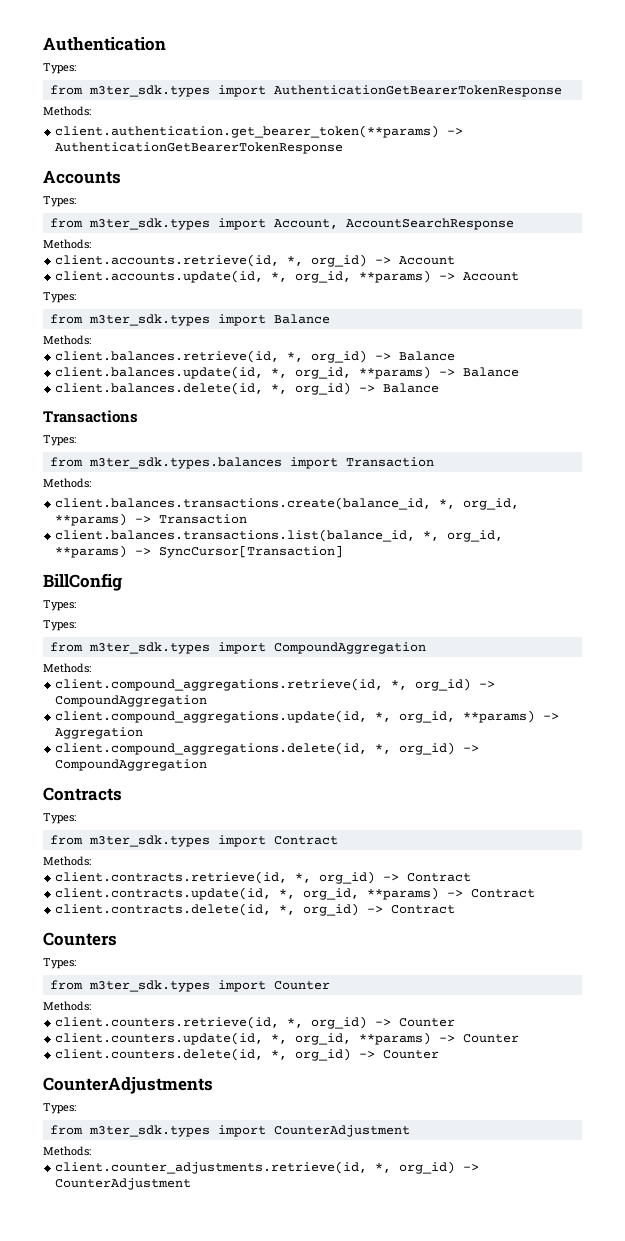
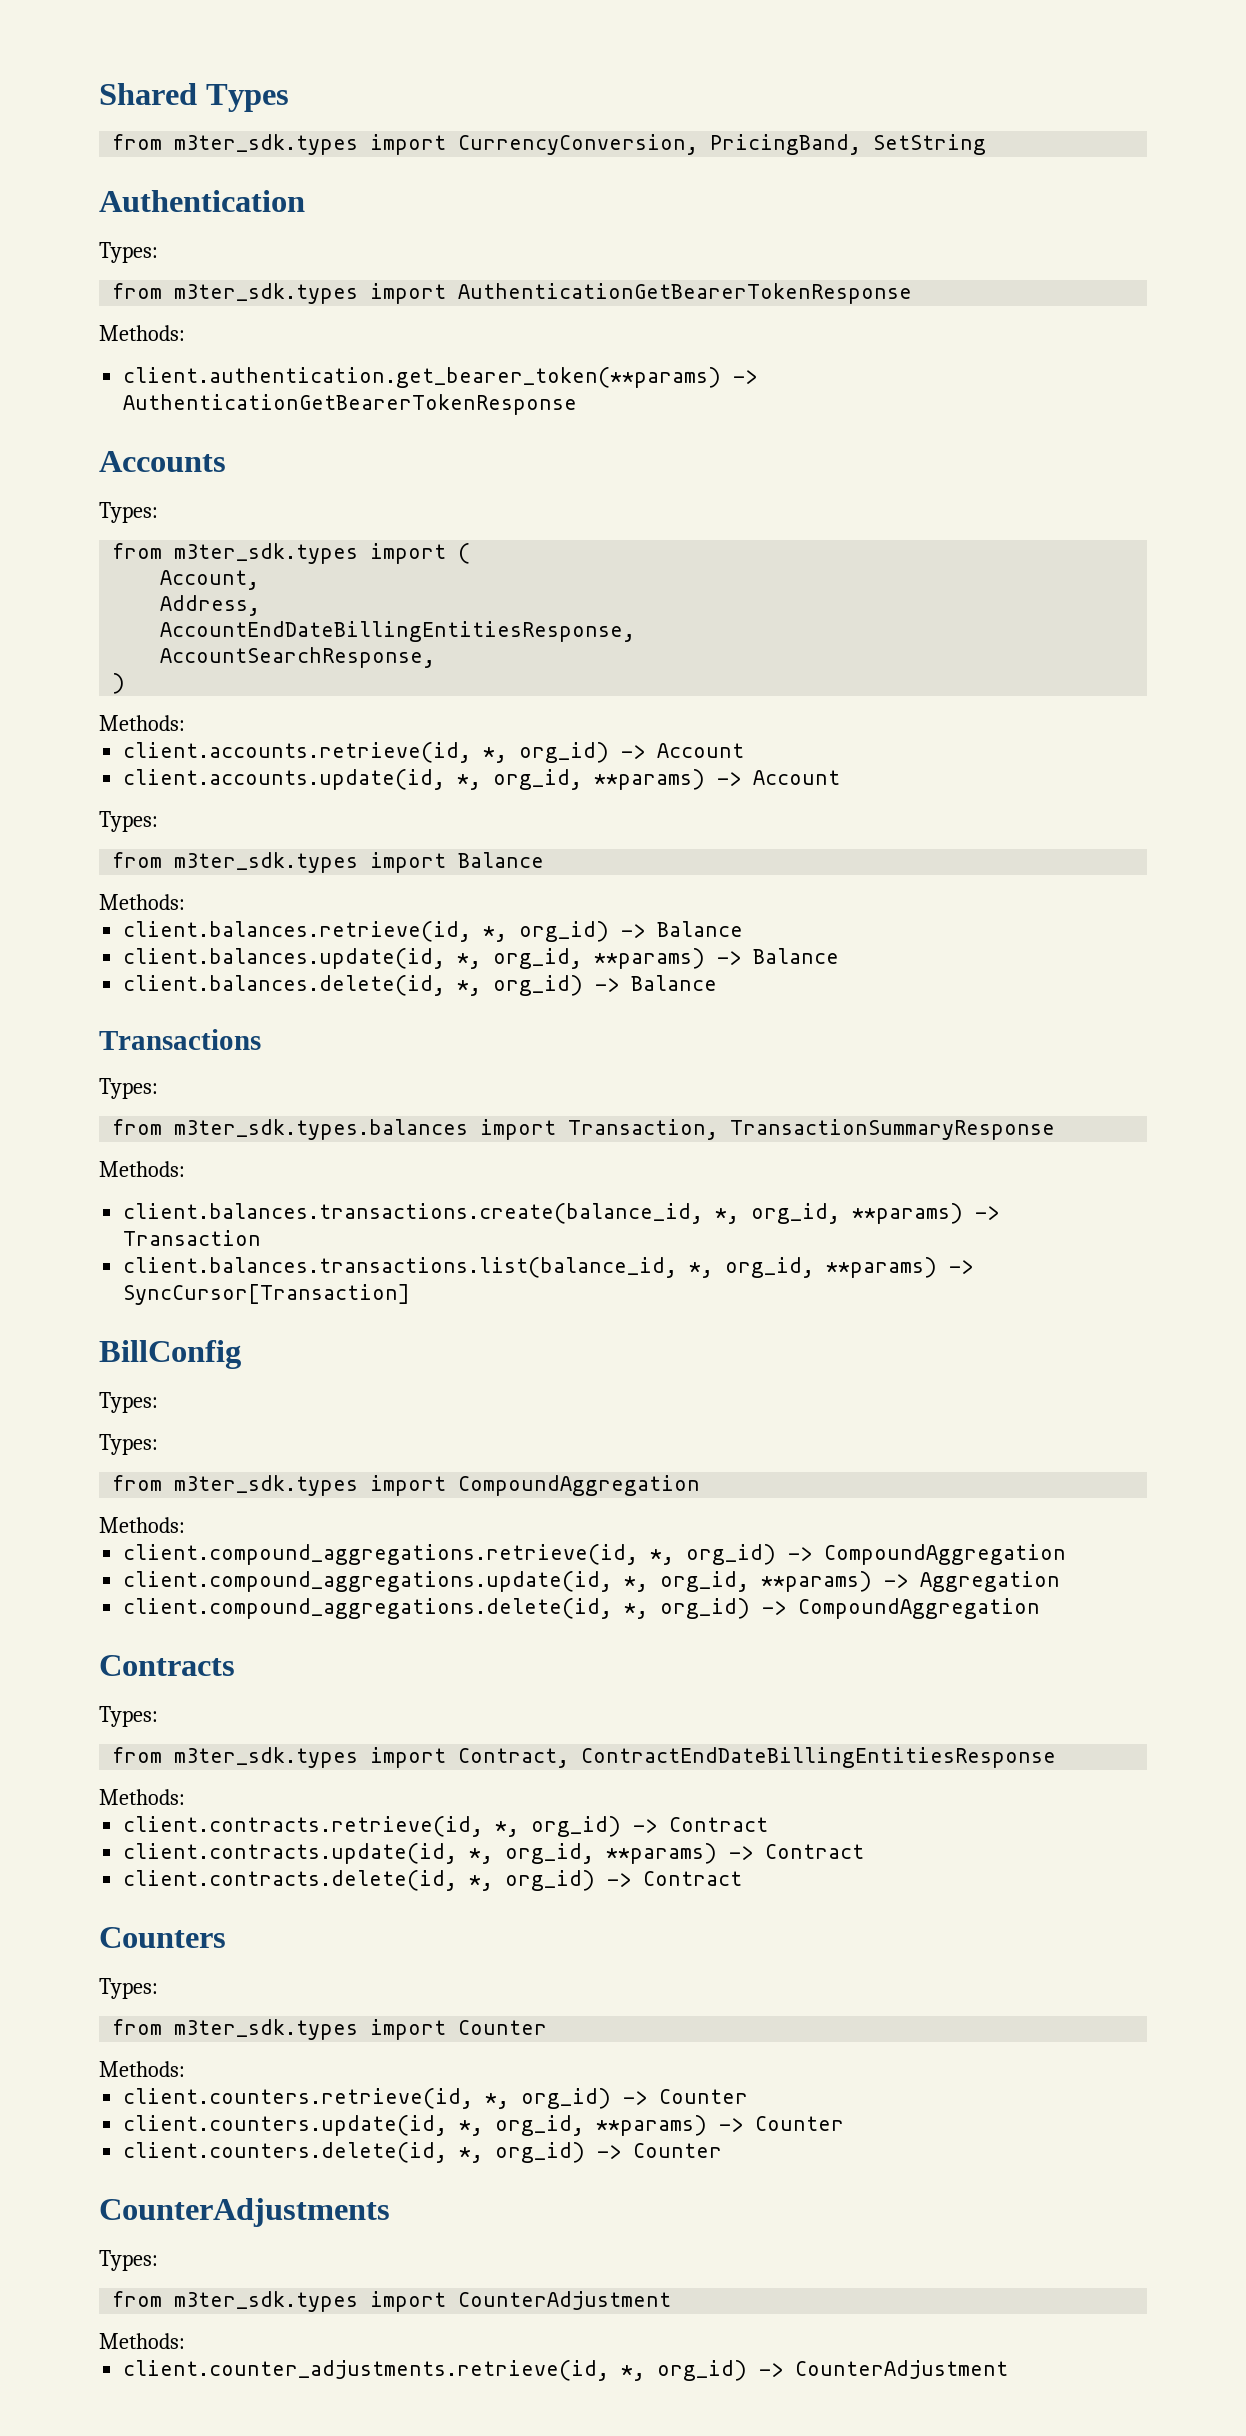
(43, 44) none -> [99,83,289,112] [112,134,987,155] Shared Types // from m3ter_sdk.types import CurrencyConversion, PricingBand, SetString //
(266, 224) none -> [458,543,471,564] ( //
[345,218,514,230] AccountSearchResponse -> [160,595,261,616] [160,621,636,642] [160,647,436,668] [112,673,126,694] // Address, // AccountEndDateBillingEntitiesResponse, // AccountSearchResponse, // )
[345,457,434,467] Transaction -> [568,1119,1056,1140] Transaction, TransactionSummaryResponse
[273,836,338,845] Contract -> [458,1747,1057,1768] Contract, ContractEndDateBillingEntitiesResponse

